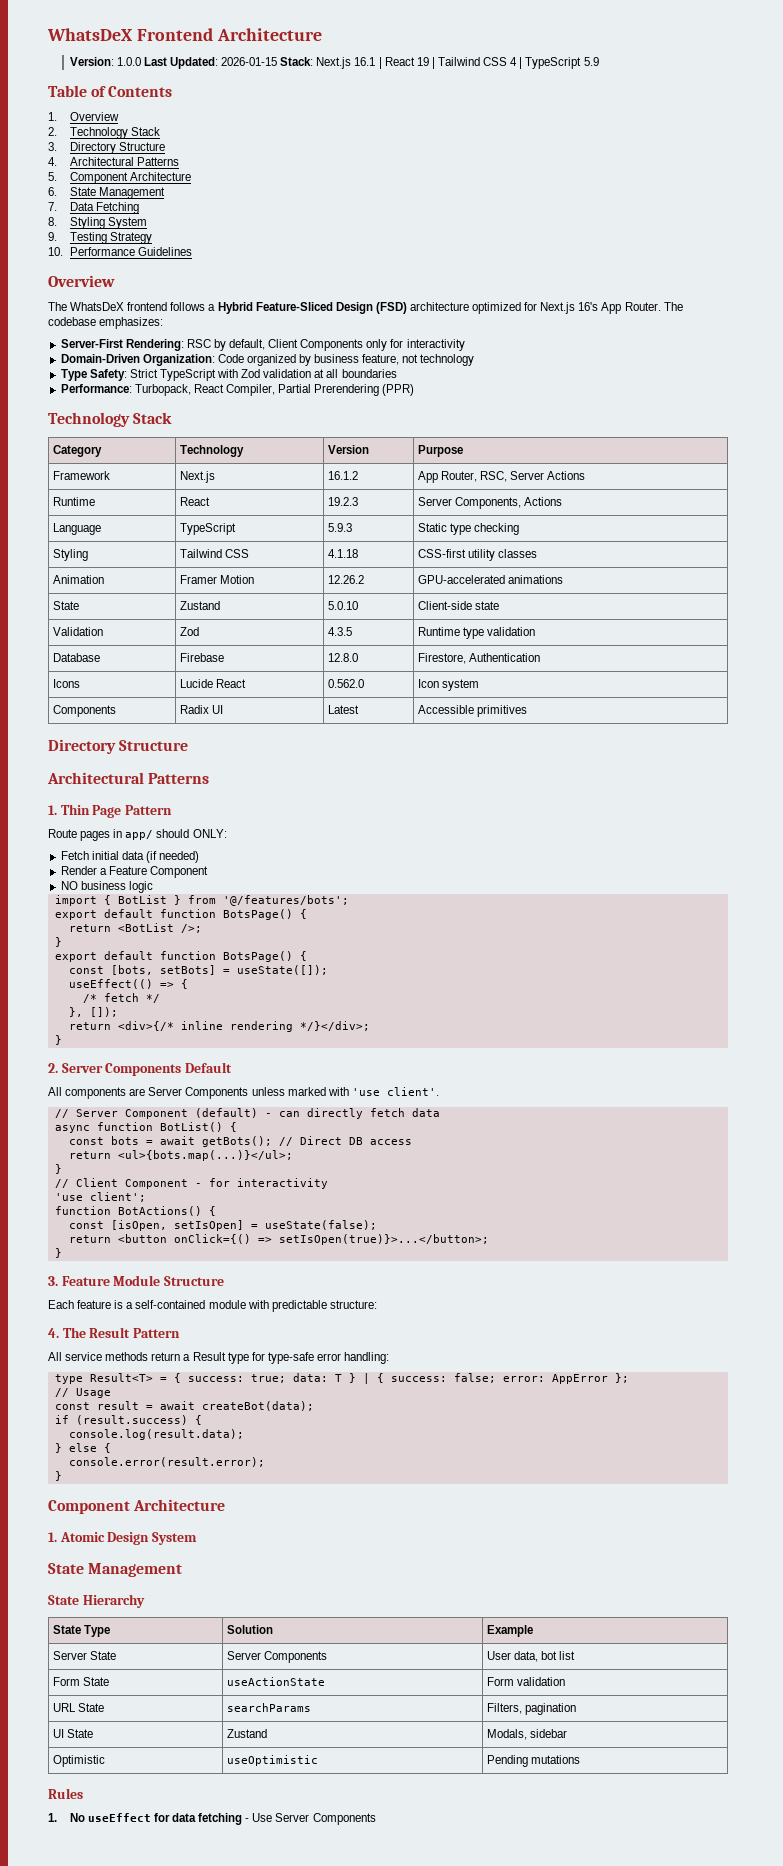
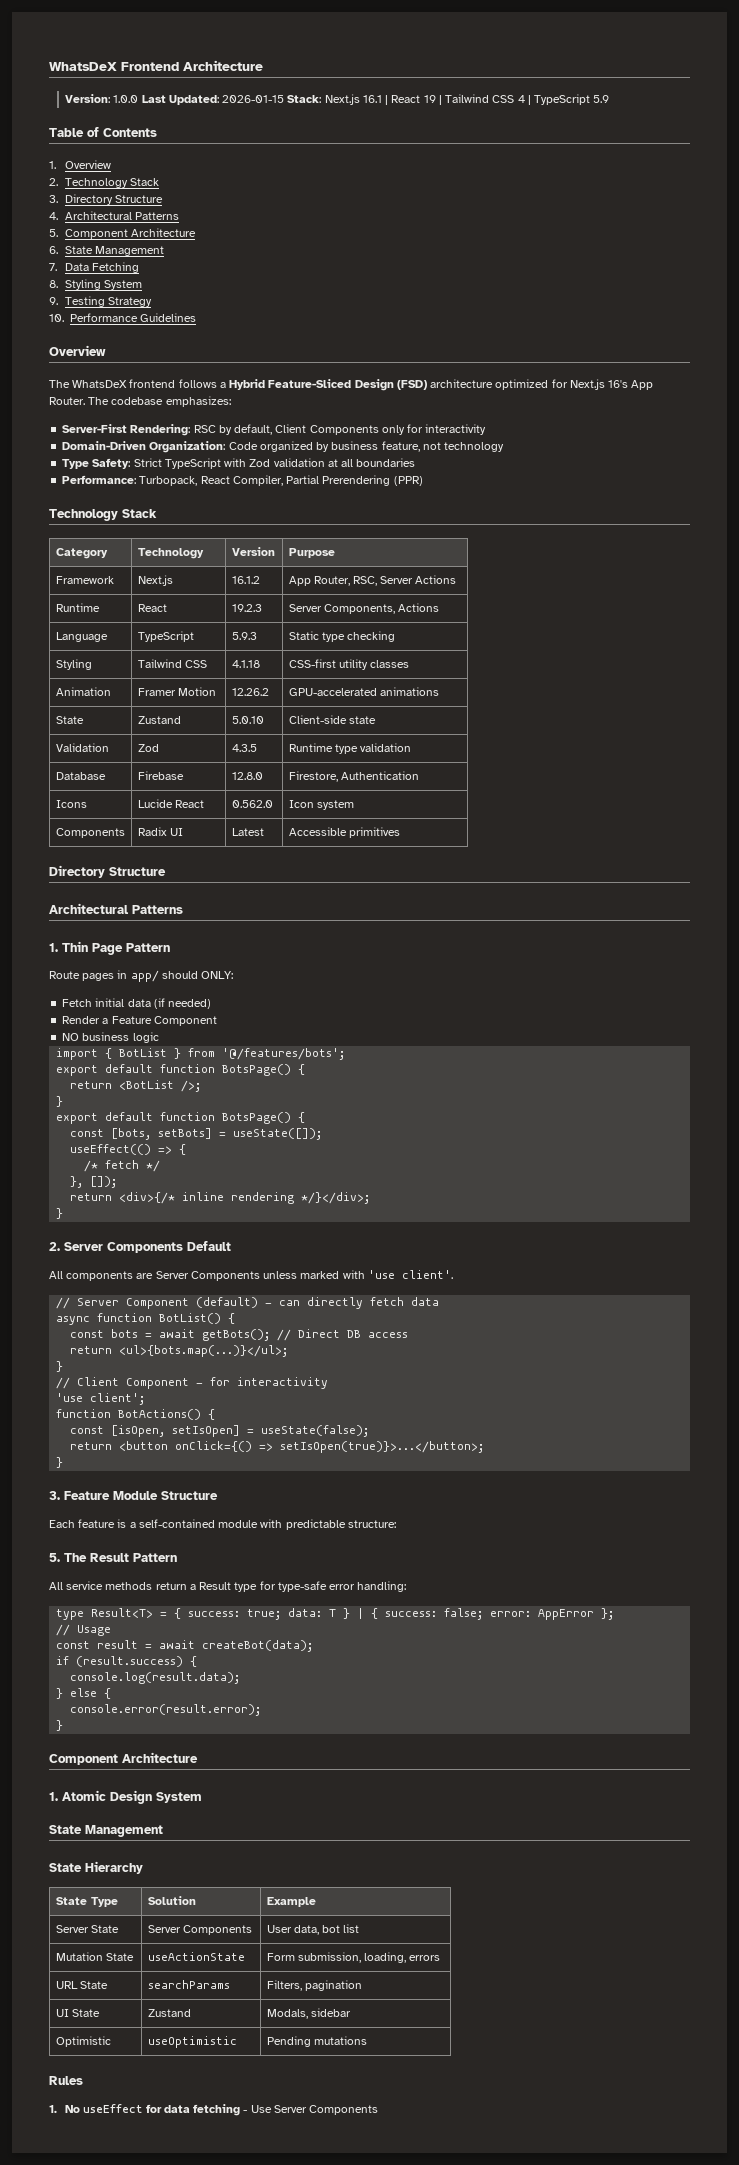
[48,1328,59,1338] 4. -> [49,1553,60,1562] 5.
[52,1677,80,1686] Form -> [55,1952,103,1961] Mutation
[517,1677,566,1686] validation -> [297,1952,441,1963] submission, loading, errors

